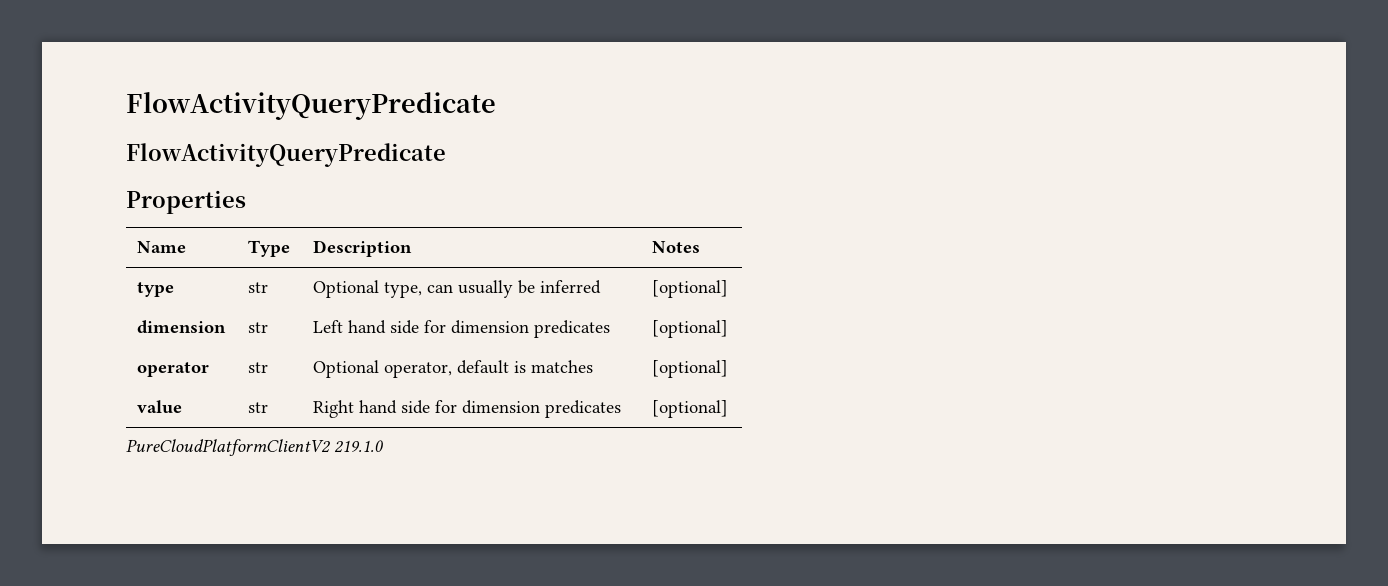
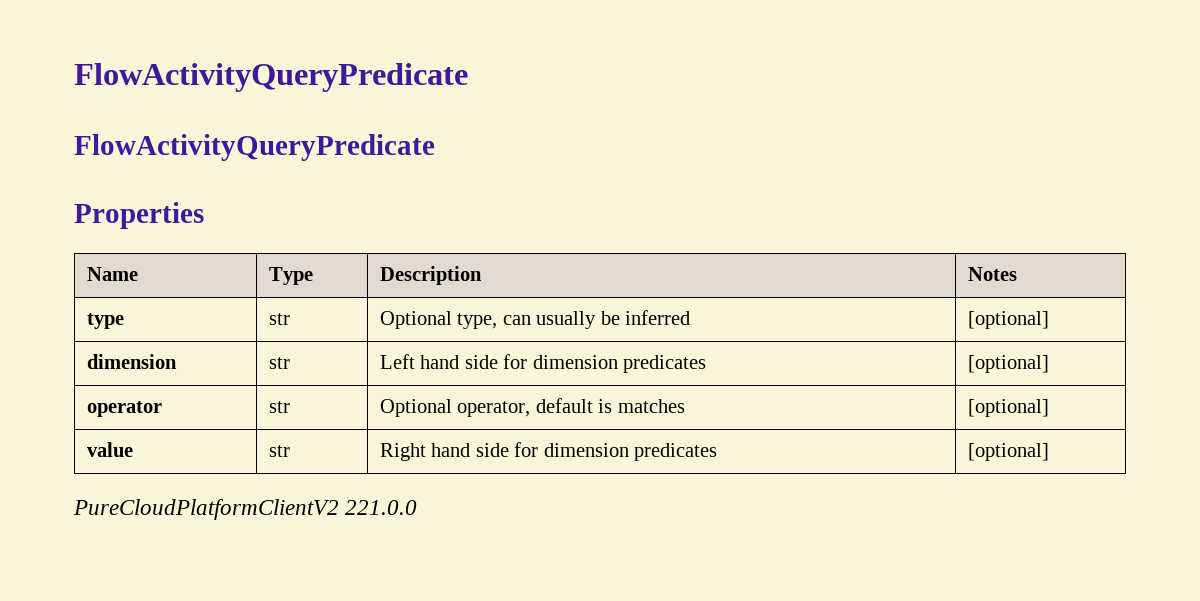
[334,440,384,453] 219.1.0 -> [345,500,418,515] 221.0.0

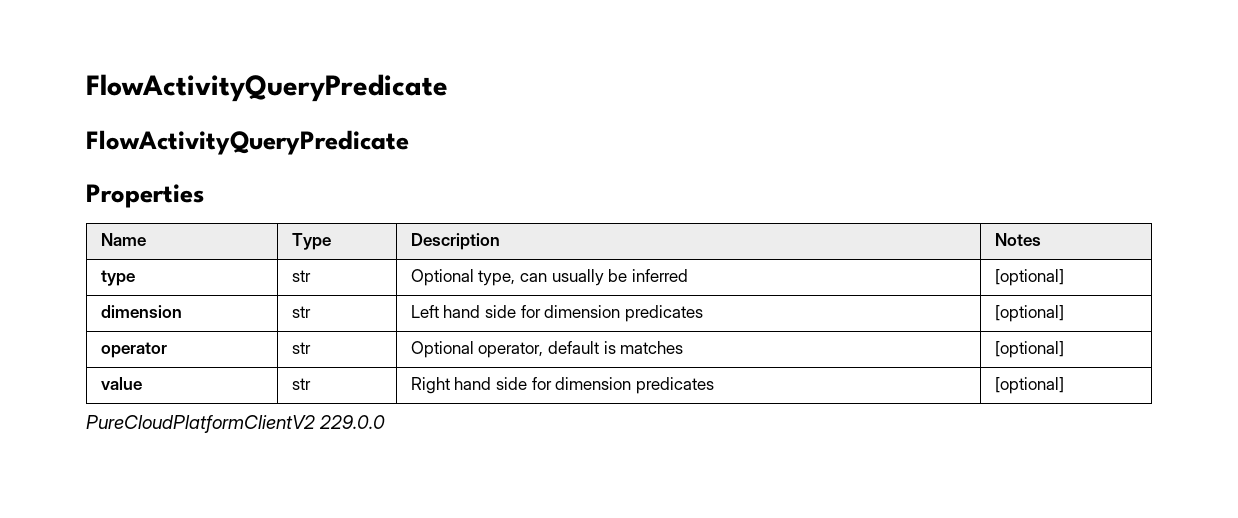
[345,500,418,515] 221.0.0 -> [319,415,386,429] 229.0.0

